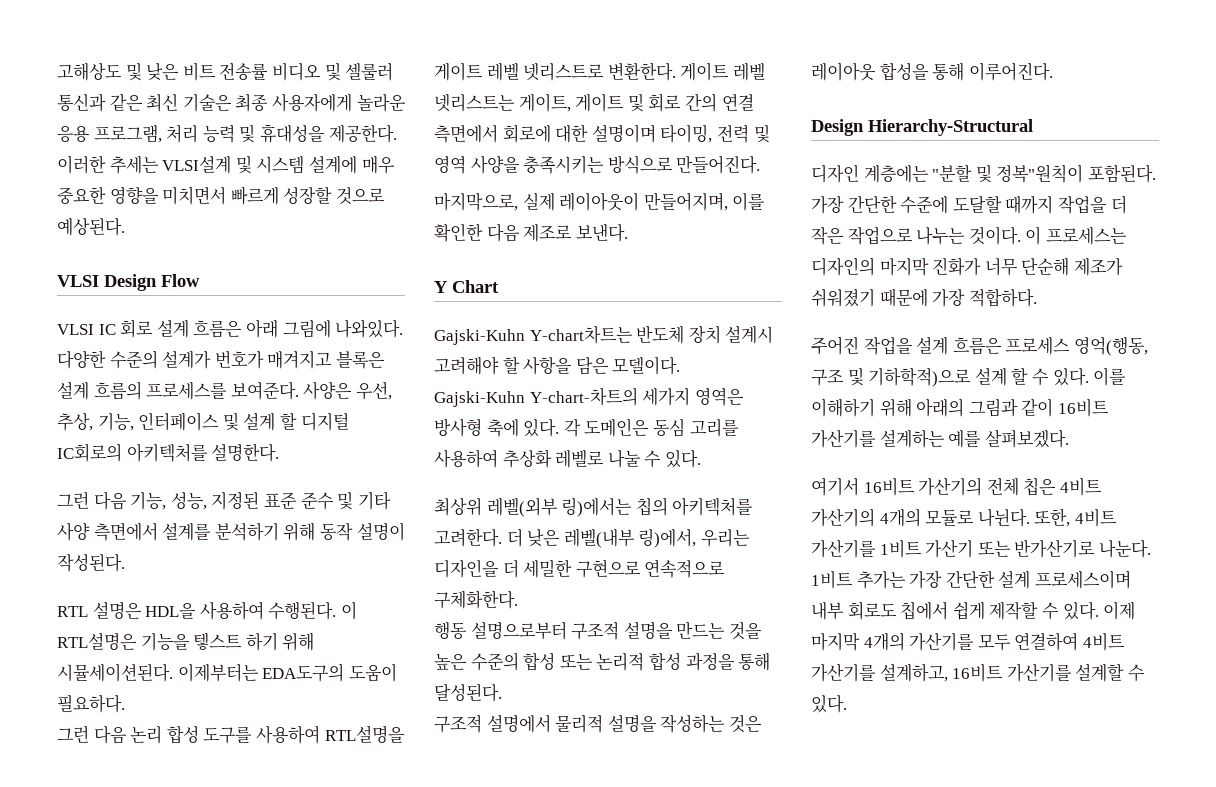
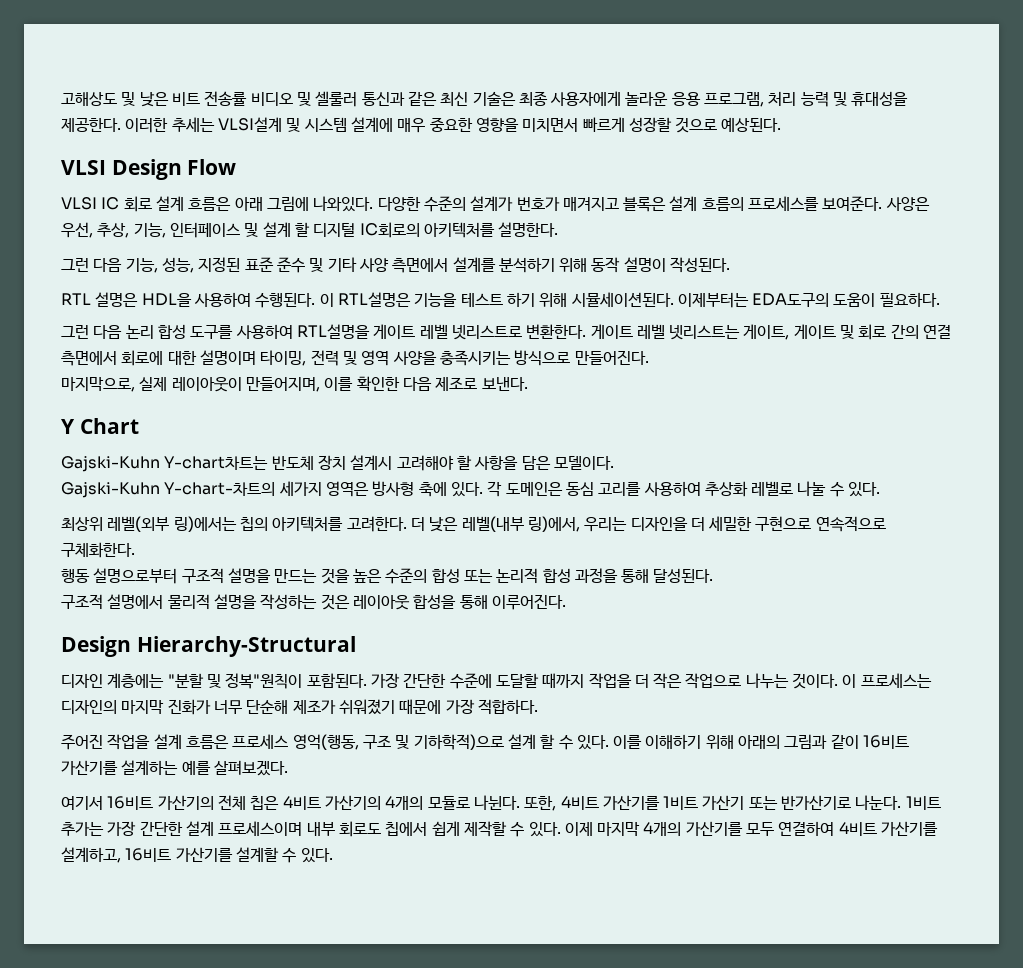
[193,632,243,650] 텧스트 -> [460,292,503,307] 테스트

